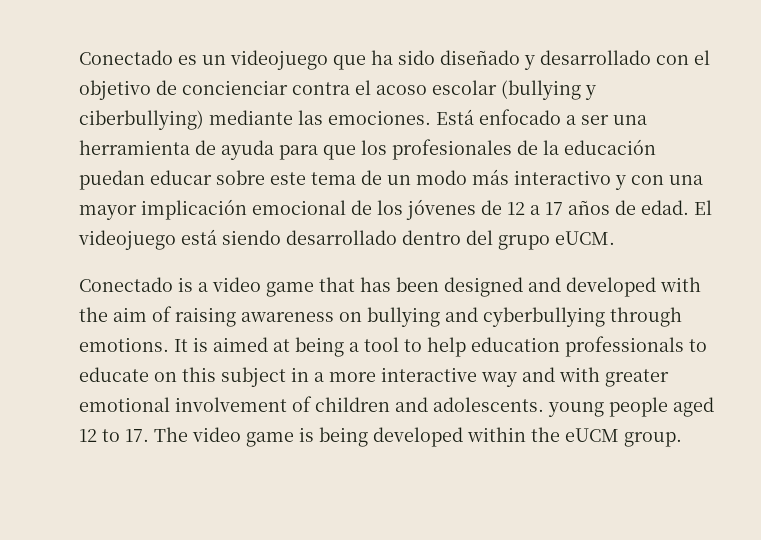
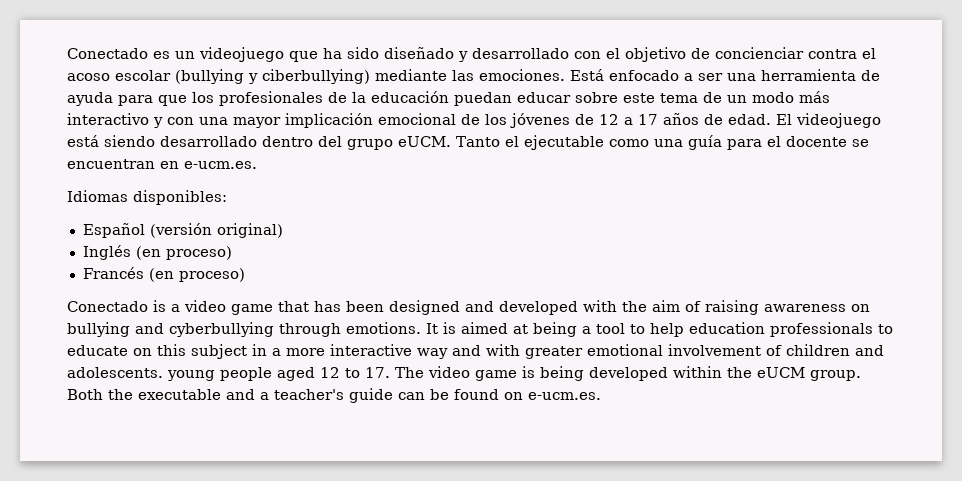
(615, 238) none -> [456,135,869,150] [67,159,257,169] [67,190,227,205] [82,223,283,238] [82,245,232,260] [82,267,245,282] Tanto el ejecutable como una guía para el docente se encuentran en e-ucm.es. // Idiomas disponibles: // Español (versión original) // Inglés (en proceso) // Francés (en proceso)
(682, 439) none -> [67,388,601,403] Both the executable and a teacher's guide can be found on e-ucm.es.

